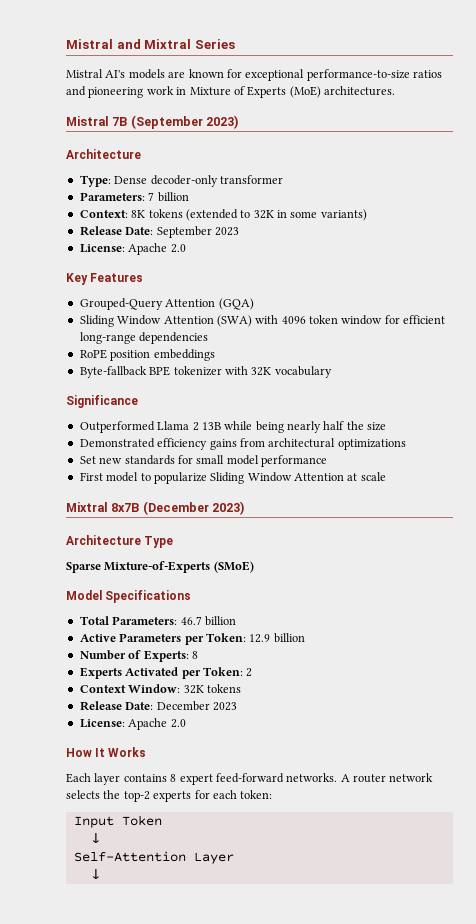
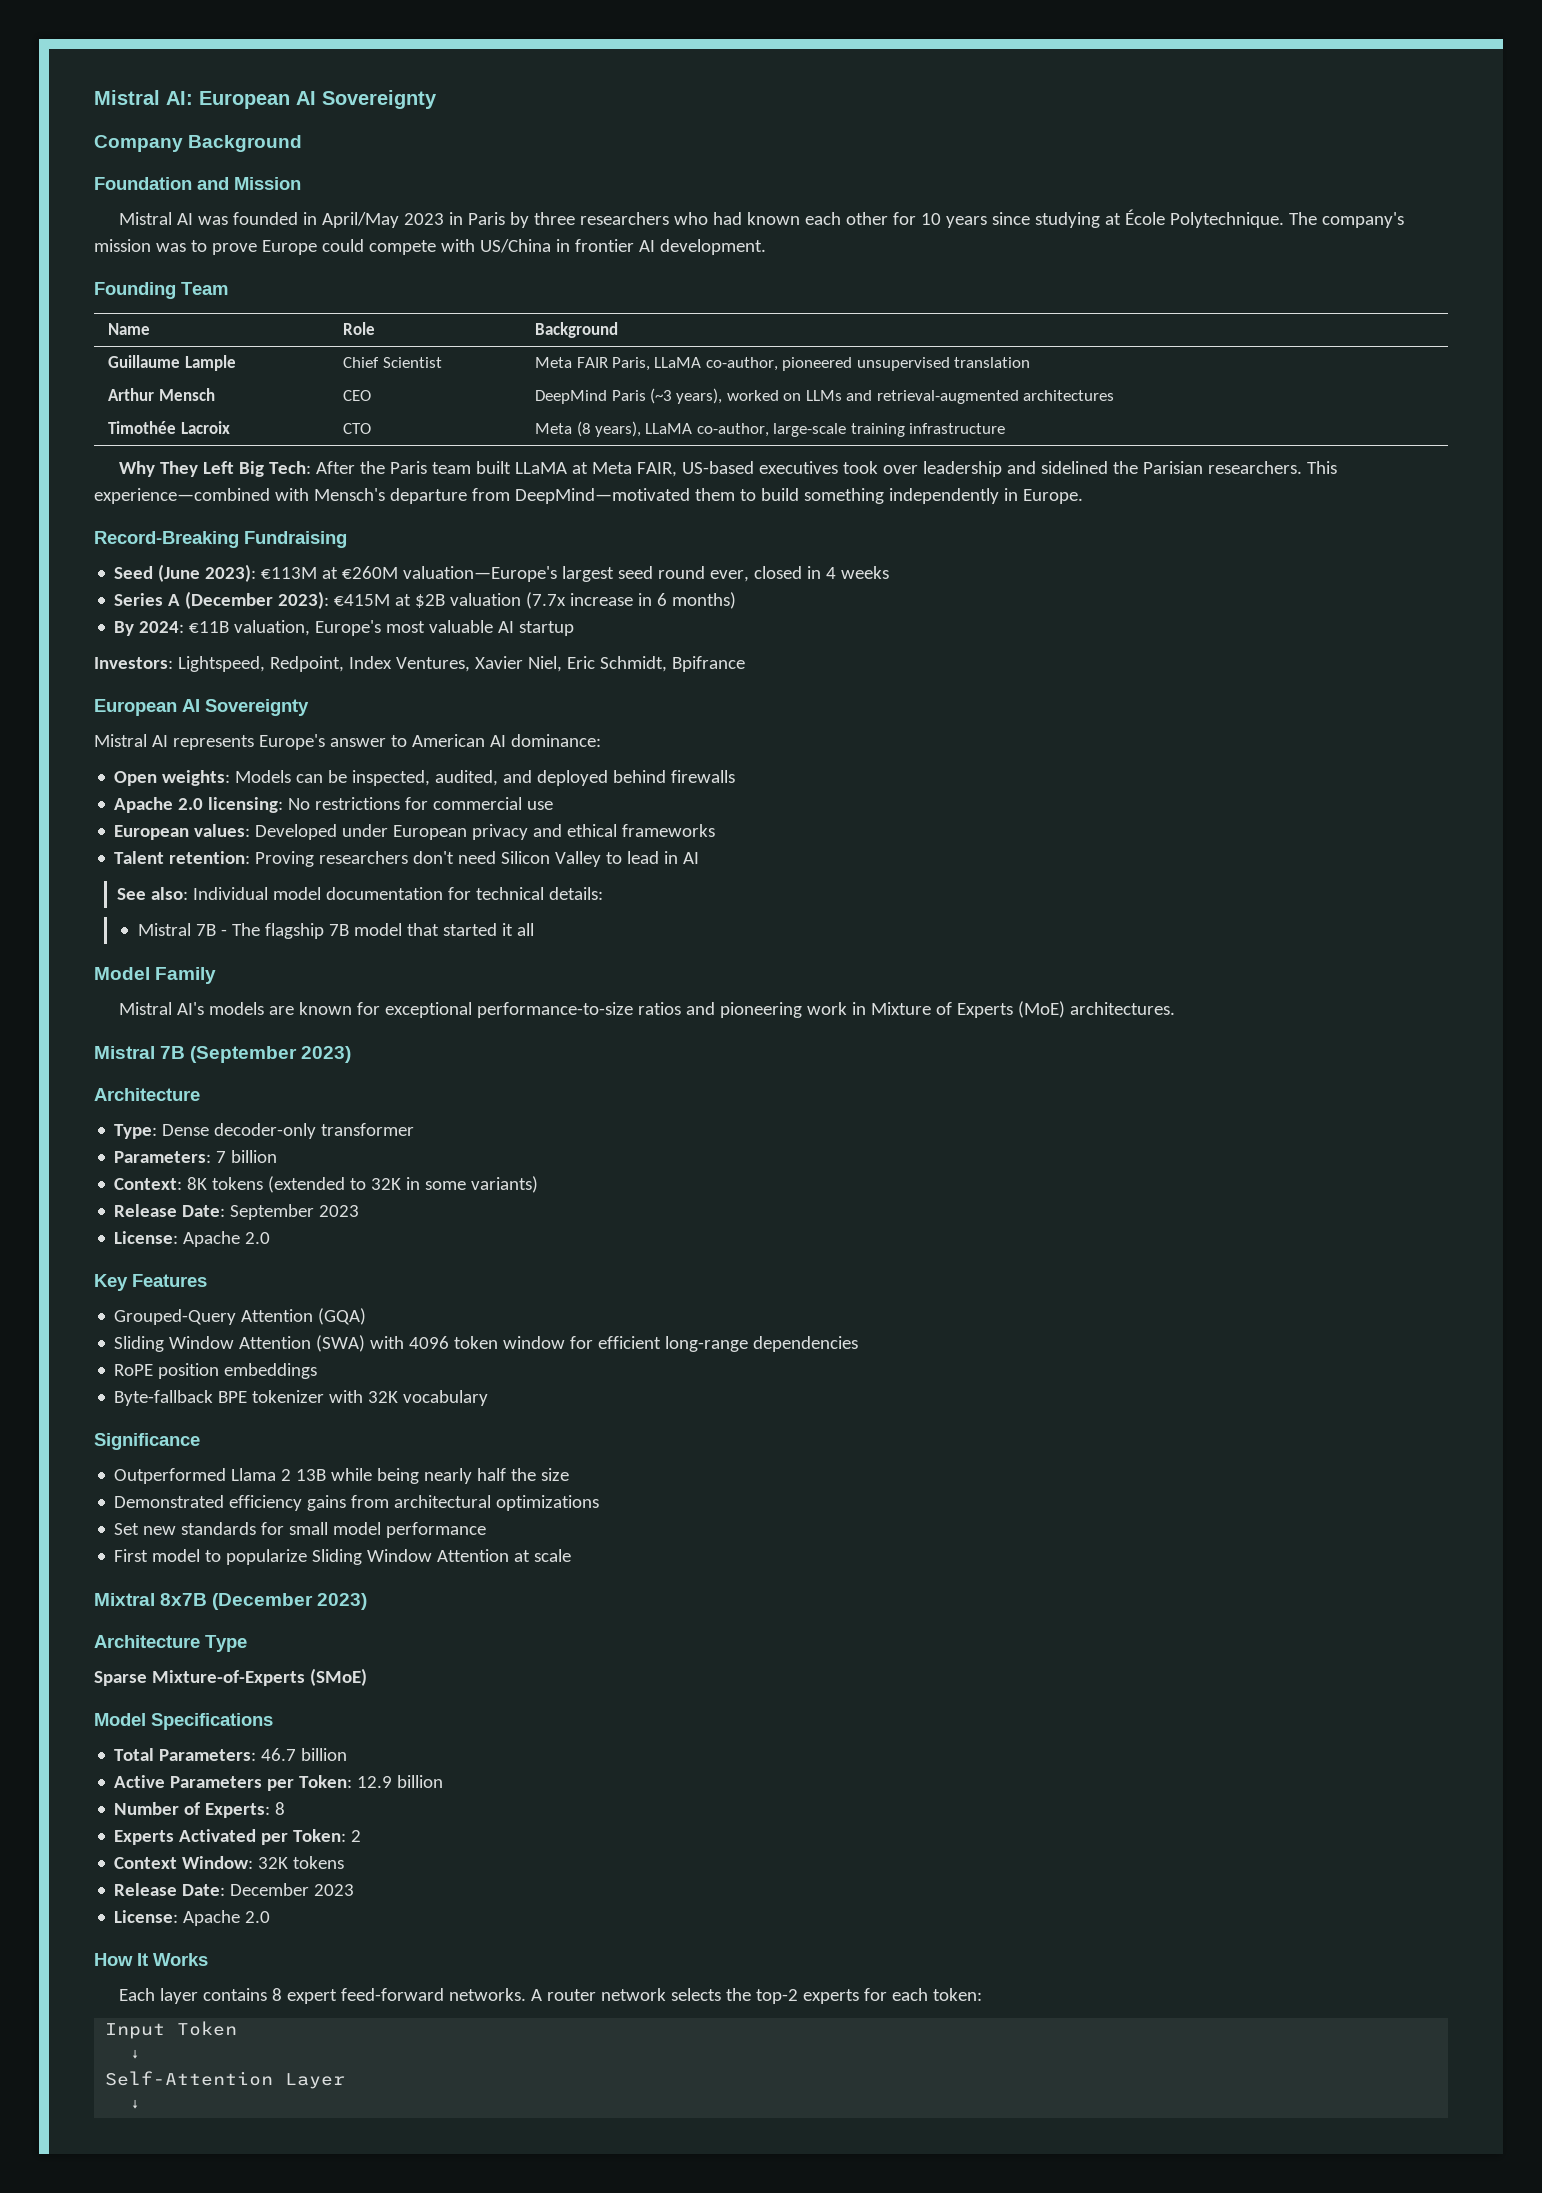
[66,39,235,49] Mistral and Mixtral Series -> [94,90,437,109] [94,135,303,152] [94,177,301,190] [118,209,1404,228] [94,239,766,255] [94,282,228,299] [108,323,151,335] [343,322,376,335] [535,322,619,338] [108,355,236,371] [343,357,442,368] [535,357,1031,371] [108,388,215,401] [343,390,372,401] [535,388,1115,404] [108,421,230,434] [343,423,372,434] [535,421,1006,437] [118,461,1337,477] [94,488,1083,504] [94,531,347,548] [114,564,890,582] [114,591,737,609] [114,620,575,636] [94,656,745,672] [94,699,309,716] [94,734,601,750] [114,770,736,786] [114,797,554,813] [114,824,716,840] [114,851,700,867] [117,887,604,900] [137,923,534,939] [94,967,217,984] Mistral AI: European AI Sovereignty // Company Background // Foundation and Mission // Mistral AI was founded in April/May 2023 in Paris by three researchers who had known each other for 10 years since studying at École Polytechnique. The company's mission was to prove Europe could compete with US/China in frontier AI development. // Founding Team // Name | Role | Background // Guillaume Lample | Chief Scientist | Meta FAIR Paris, LLaMA co-author, pioneered unsupervised translation // Arthur Mensch | CEO | DeepMind Paris (~3 years), worked on LLMs and retrieval-augmented architectures // Timothée Lacroix | CTO | Meta (8 years), LLaMA co-author, large-scale training infrastructure // Why They Left Big Tech: After the Paris team built LLaMA at Meta FAIR, US-based executives took over leadership and sidelined the Parisian researchers. This experience—combined with Mensch's departure from DeepMind—motivated them to build something independently in Europe. // Record-Breaking Fundraising // Seed (June 2023): €113M at €260M valuation—Europe's largest seed round ever, closed in 4 weeks // Series A (December 2023): €415M at $2B valuation (7.7x increase in 6 months) // By 2024: €11B valuation, Europe's most valuable AI startup // Investors: Lightspeed, Redpoint, Index Ventures, Xavier Niel, Eric Schmidt, Bpifrance // European AI Sovereignty // Mistral AI represents Europe's answer to American AI dominance: // Open weights: Models can be inspected, audited, and deployed behind firewalls // Apache 2.0 licensing: No restrictions for commercial use // European values: Developed under European privacy and ethical frameworks // Talent retention: Proving researchers don't need Silicon Valley to lead in AI // See also: Individual model documentation for technical details: // Mistral 7B - The flagship 7B model that started it all // Model Family

